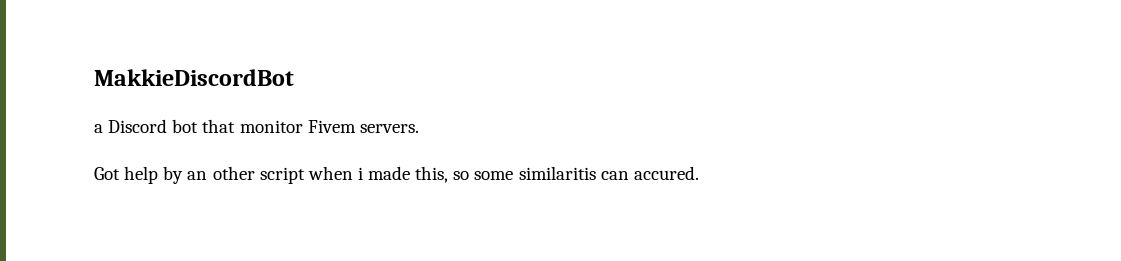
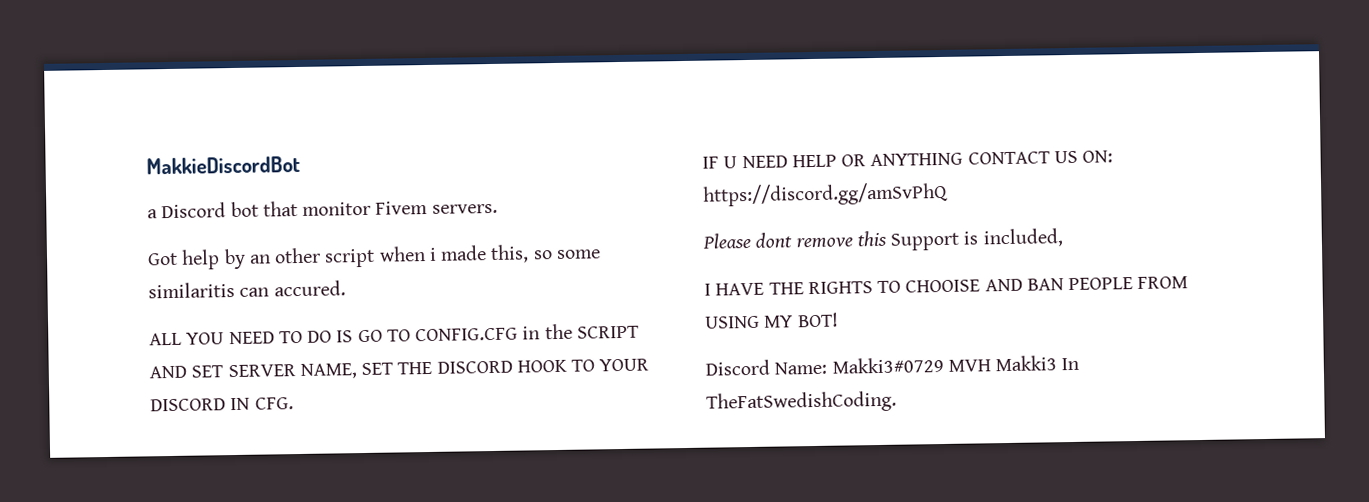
(699, 173) none -> [149,323,639,346] [149,358,650,379] [150,397,294,412] [702,150,1114,169] [702,181,948,207] [702,228,1063,251] [704,276,1189,296] [705,312,839,329] [705,355,1080,376] [706,390,897,414] // ALL YOU NEED TO DO IS GO TO CONFIG.CFG in the SCRIPT AND SET SERVER NAME, SET THE DISCORD HOOK TO YOUR DISCORD IN CFG. // IF U NEED HELP OR ANYTHING CONTACT US ON: https://discord.gg/amSvPhQ // Please dont remove this Support is included, // I HAVE THE RIGHTS TO CHOOISE AND BAN PEOPLE FROM USING MY BOT! // Discord Name: Makki3#0729 MVH Makki3 In TheFatSwedishCoding.

